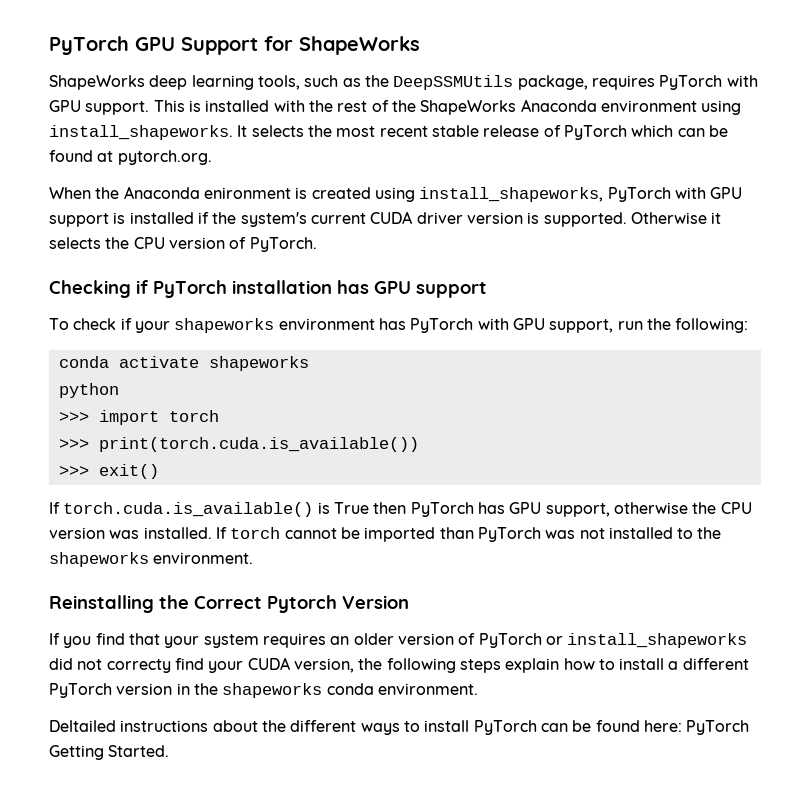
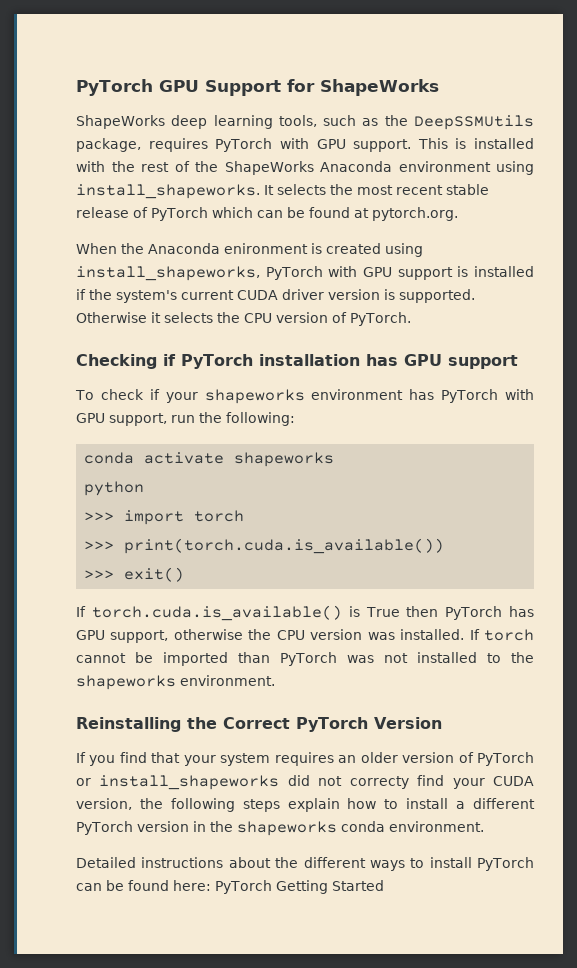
[267,595,337,613] Pytorch -> [296,717,368,732] PyTorch
[49,720,116,732] Deltailed -> [76,857,136,868] Detailed
[108,745,170,757] Started. -> [331,880,384,891] Started

